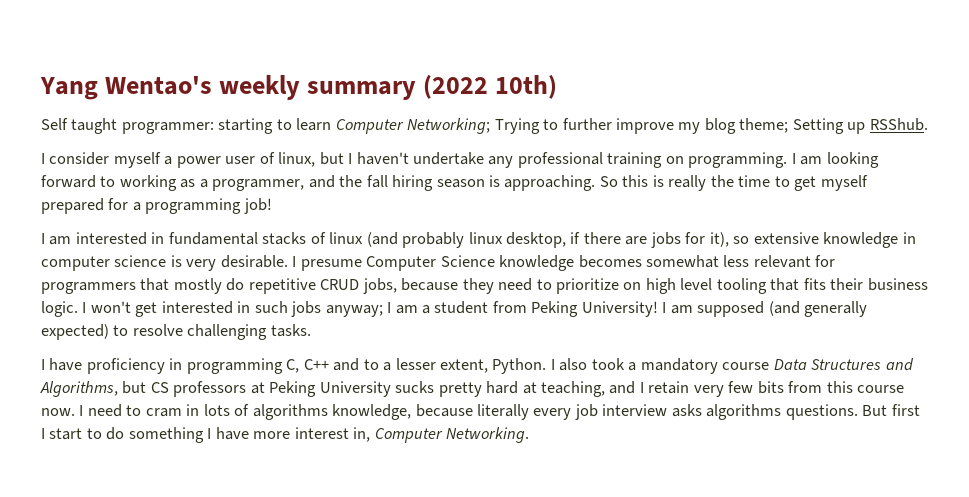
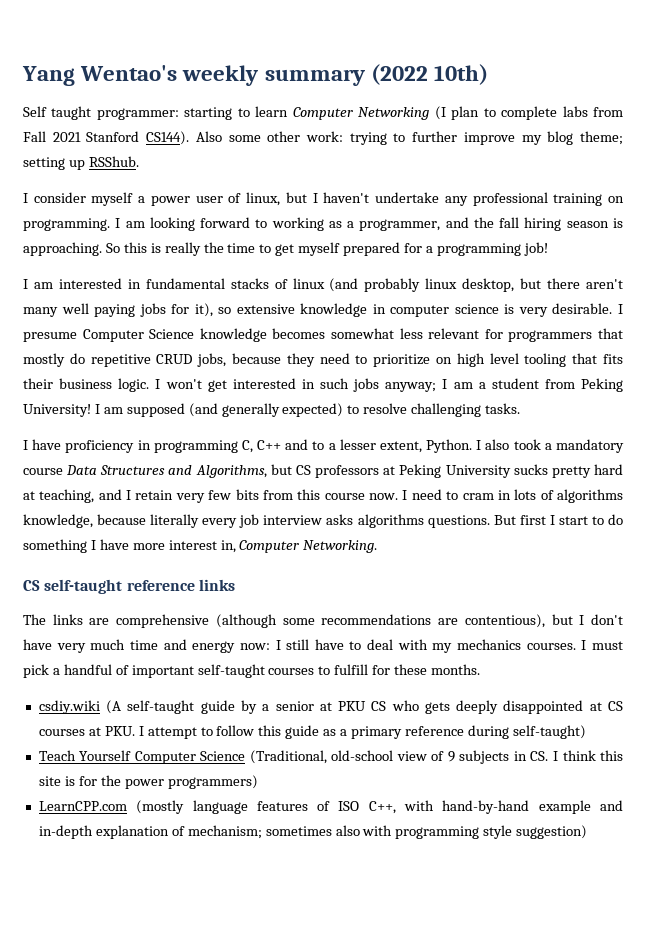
[407,118,540,134] Networking; Trying -> [358,106,623,120] [23,131,387,145] Networking (I plan to complete labs from Fall 2021 Stanford CS144). Also some other work: trying
[792,118,844,134] Setting -> [23,157,65,170] setting
[570,232,648,245] if there are -> [520,278,624,289] [23,303,136,317] but there aren't many well paying
(530, 435) none -> [23,579,235,594] [23,614,624,628] [23,639,623,653] [23,664,481,678] [38,700,623,714] [38,725,586,739] [38,750,623,764] [38,775,258,789] [38,800,623,814] [38,825,588,839] // CS self-taught reference links // The links are comprehensive (although some recommendations are contentious), but I don't have very much time and energy now: I still have to deal with my mechanics courses. I must pick a handful of important self-taught courses to fulfill for these months. // csdiy.wiki (A self-taught guide by a senior at PKU CS who gets deeply disappointed at CS courses at PKU. I attempt to follow this guide as a primary reference during self-taught) // Teach Yourself Computer Science (Traditional, old-school view of 9 subjects in CS. I think this site is for the power programmers) // LearnCPP.com (mostly language features of ISO C++, with hand-by-hand example and in-depth explanation of mechanism; sometimes also with programming style suggestion)

